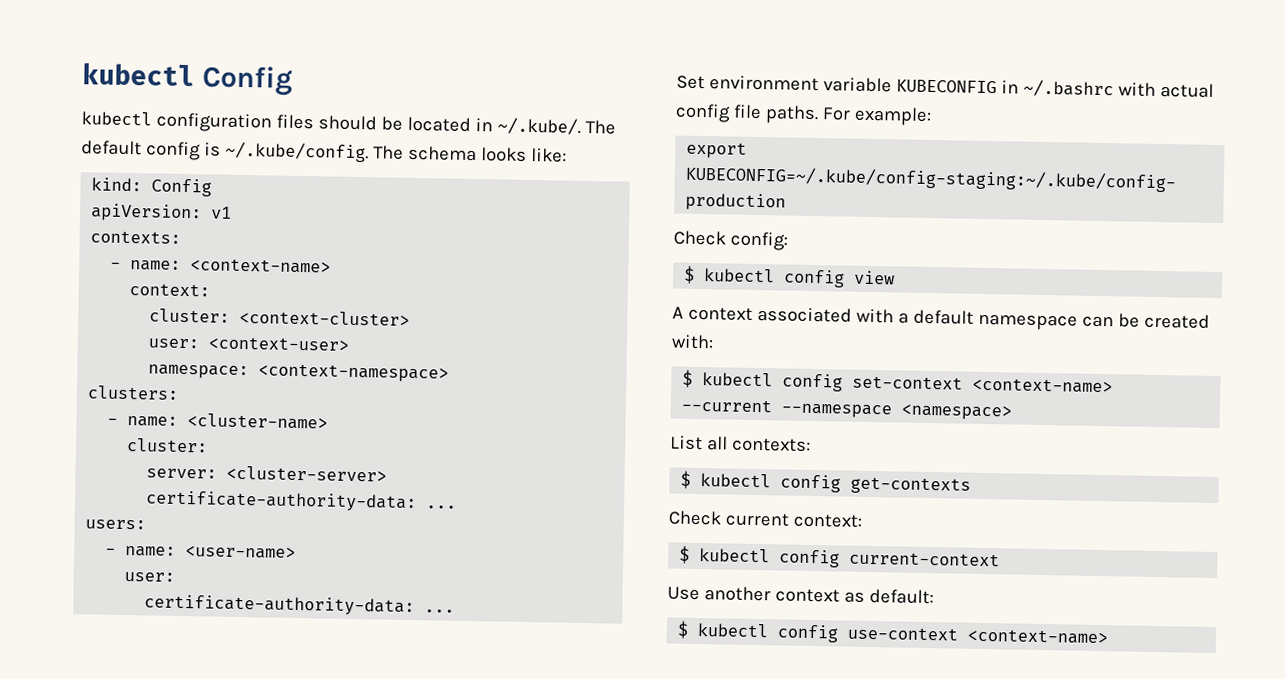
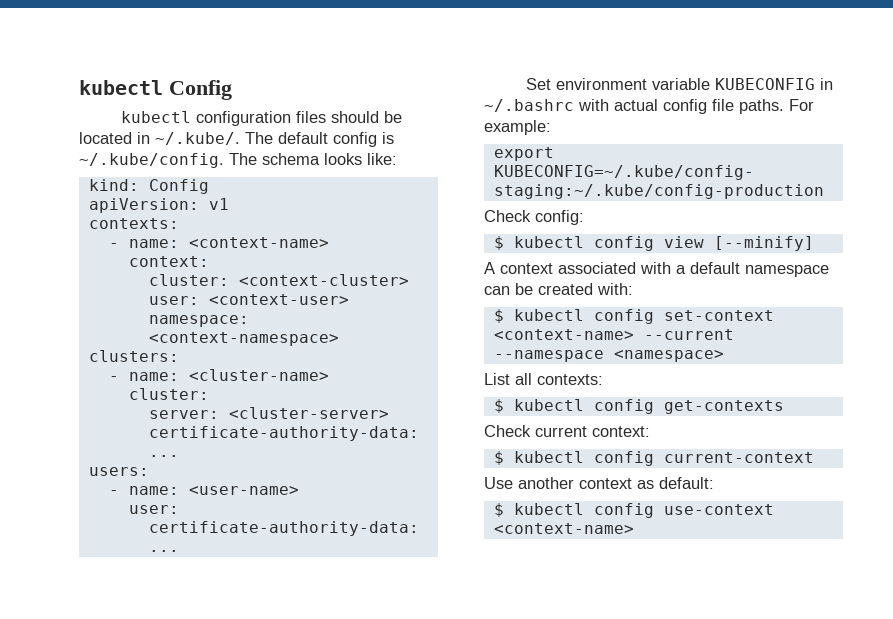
(896, 277) none -> [713,236,814,251] [--minify]

